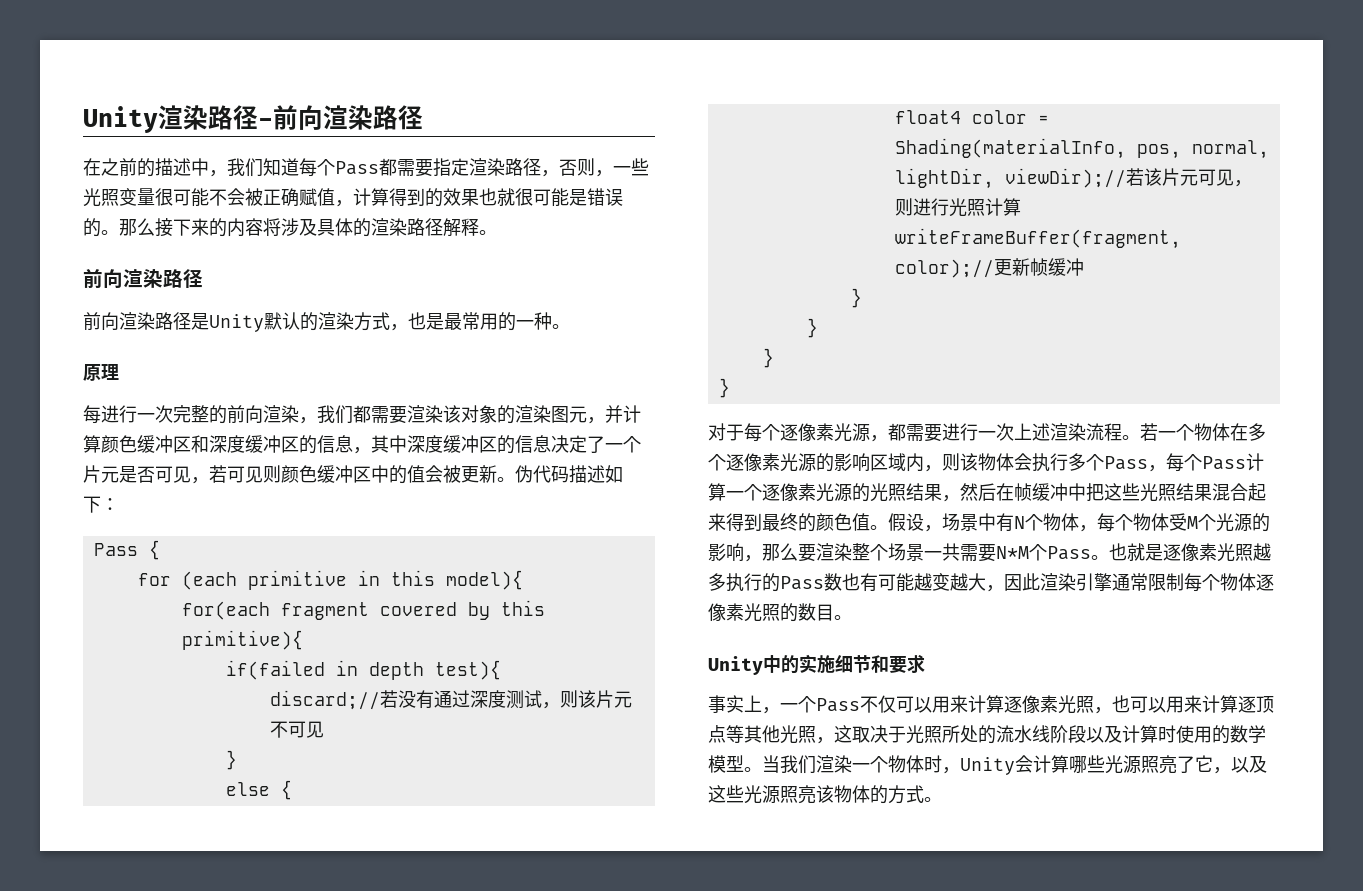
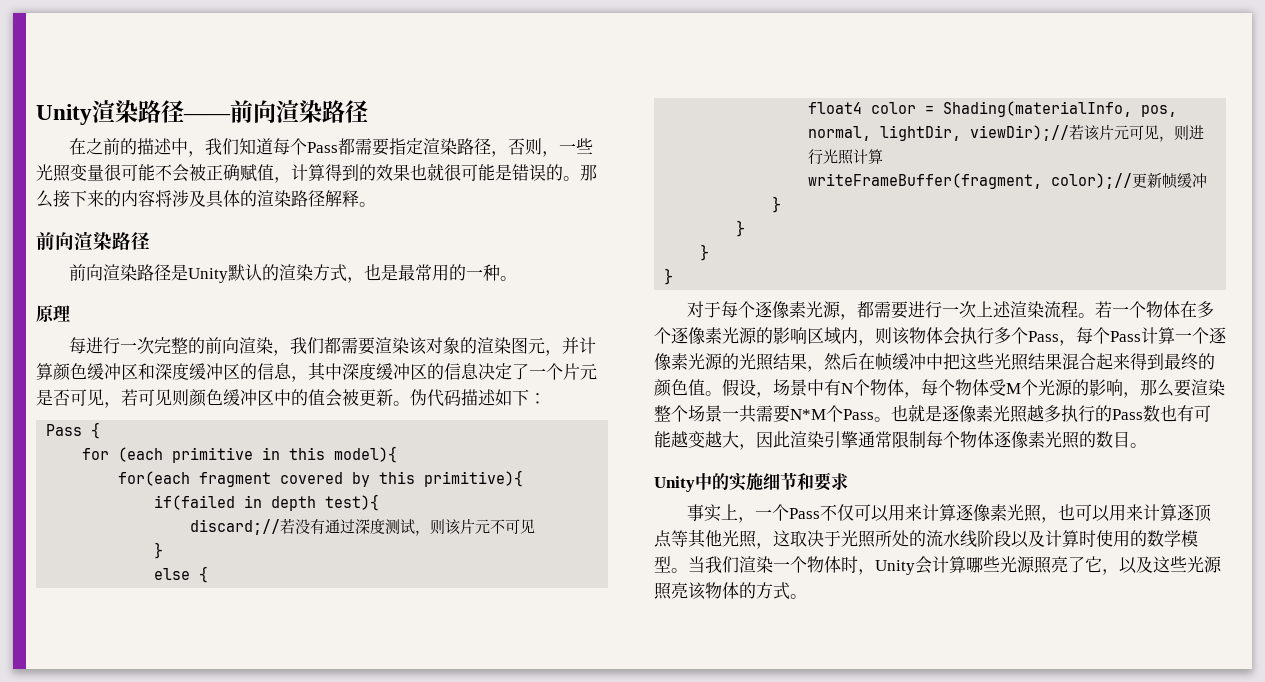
[258,118,273,127] - -> [183,114,231,120] ——

